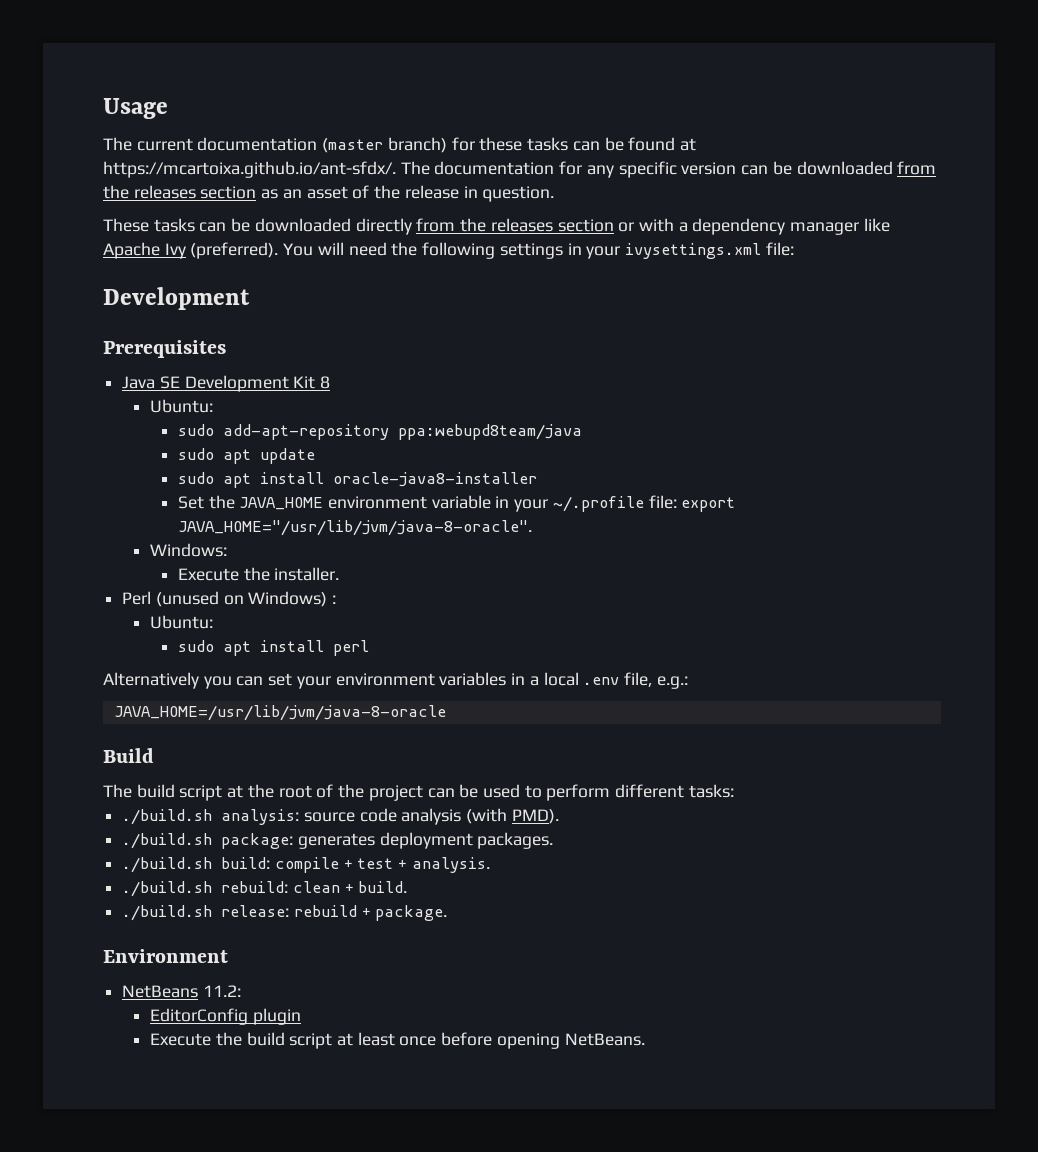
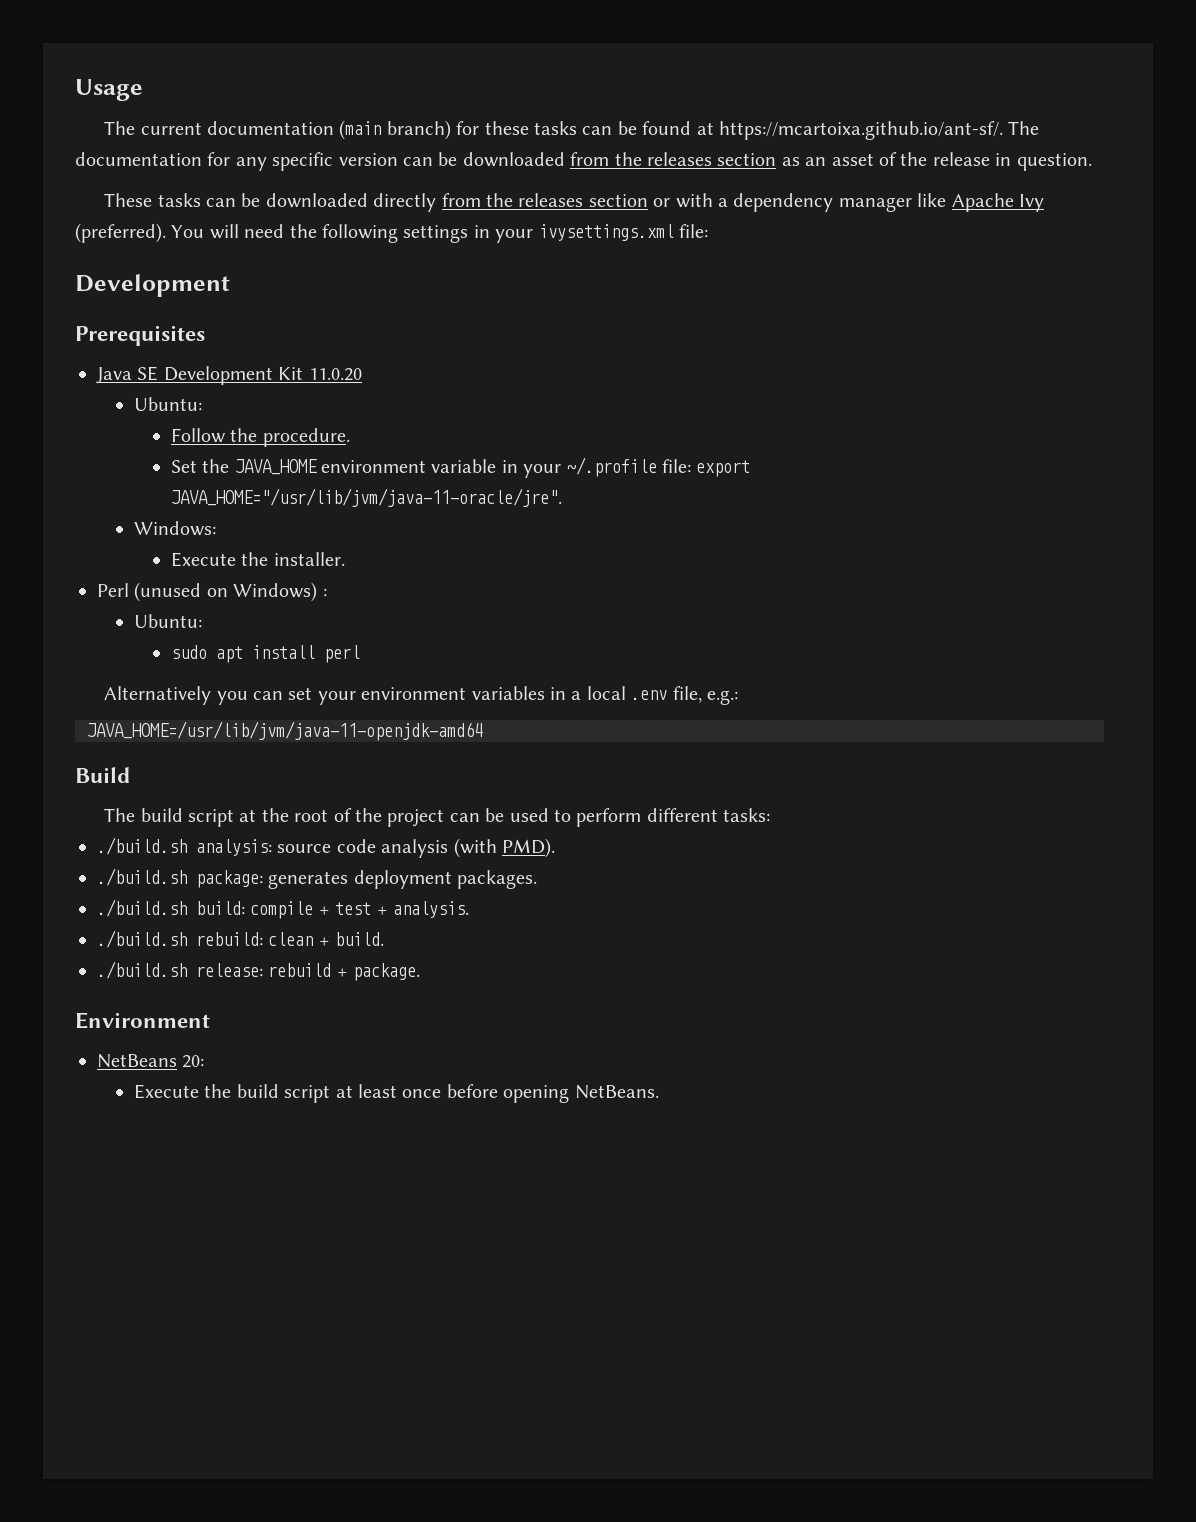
[322,138,384,153] (master -> [339,120,382,140] (main
[103,161,396,178] https://mcartoixa.github.io/ant-sfdx/. -> [718,121,1003,140] https://mcartoixa.github.io/ant-sf/.
[320,376,331,389] [150,399,214,413] [177,424,582,440] [177,448,315,464] [177,472,537,488] 8 // Ubuntu: // sudo add-apt-repository ppa:webupd8team/java // sudo apt update // sudo apt install oracle-java8-installer -> [308,368,362,381] [133,397,202,411] [170,428,350,447] 11.0.20 // Ubuntu: // Follow the procedure.
[177,520,532,536] JAVA_HOME="/usr/lib/jvm/java-8-oracle". -> [170,488,562,507] JAVA_HOME="/usr/lib/jvm/java-11-oracle/jre".
[113,705,446,721] JAVA_HOME=/usr/lib/jvm/java-8-oracle -> [87,721,483,741] JAVA_HOME=/usr/lib/jvm/java-11-openjdk-amd64
[202,985,241,997] [150,1008,301,1025] 11.2: // EditorConfig plugin -> [182,1055,205,1068] 20:

